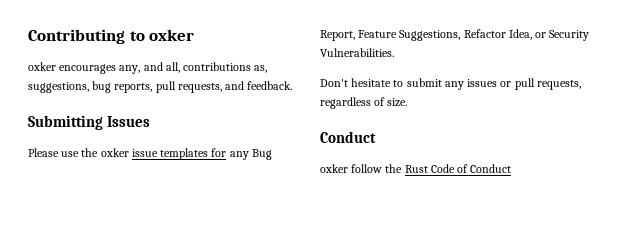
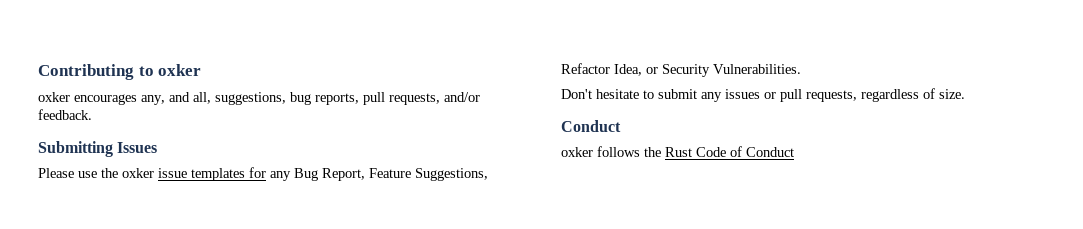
[183,62,268,73] contributions as, -> (211, 98) none
[225,81,245,90] and -> [444,92,480,102] and/or
[351,164,383,173] follow -> [597,146,640,157] follows

